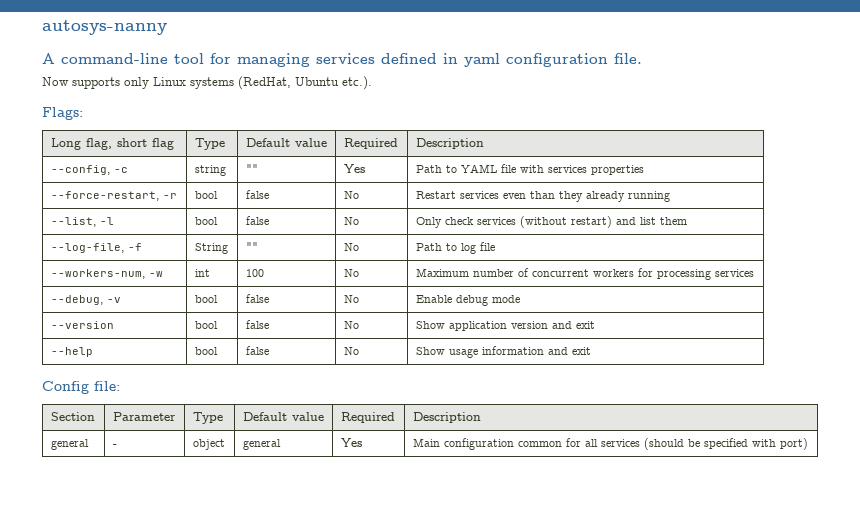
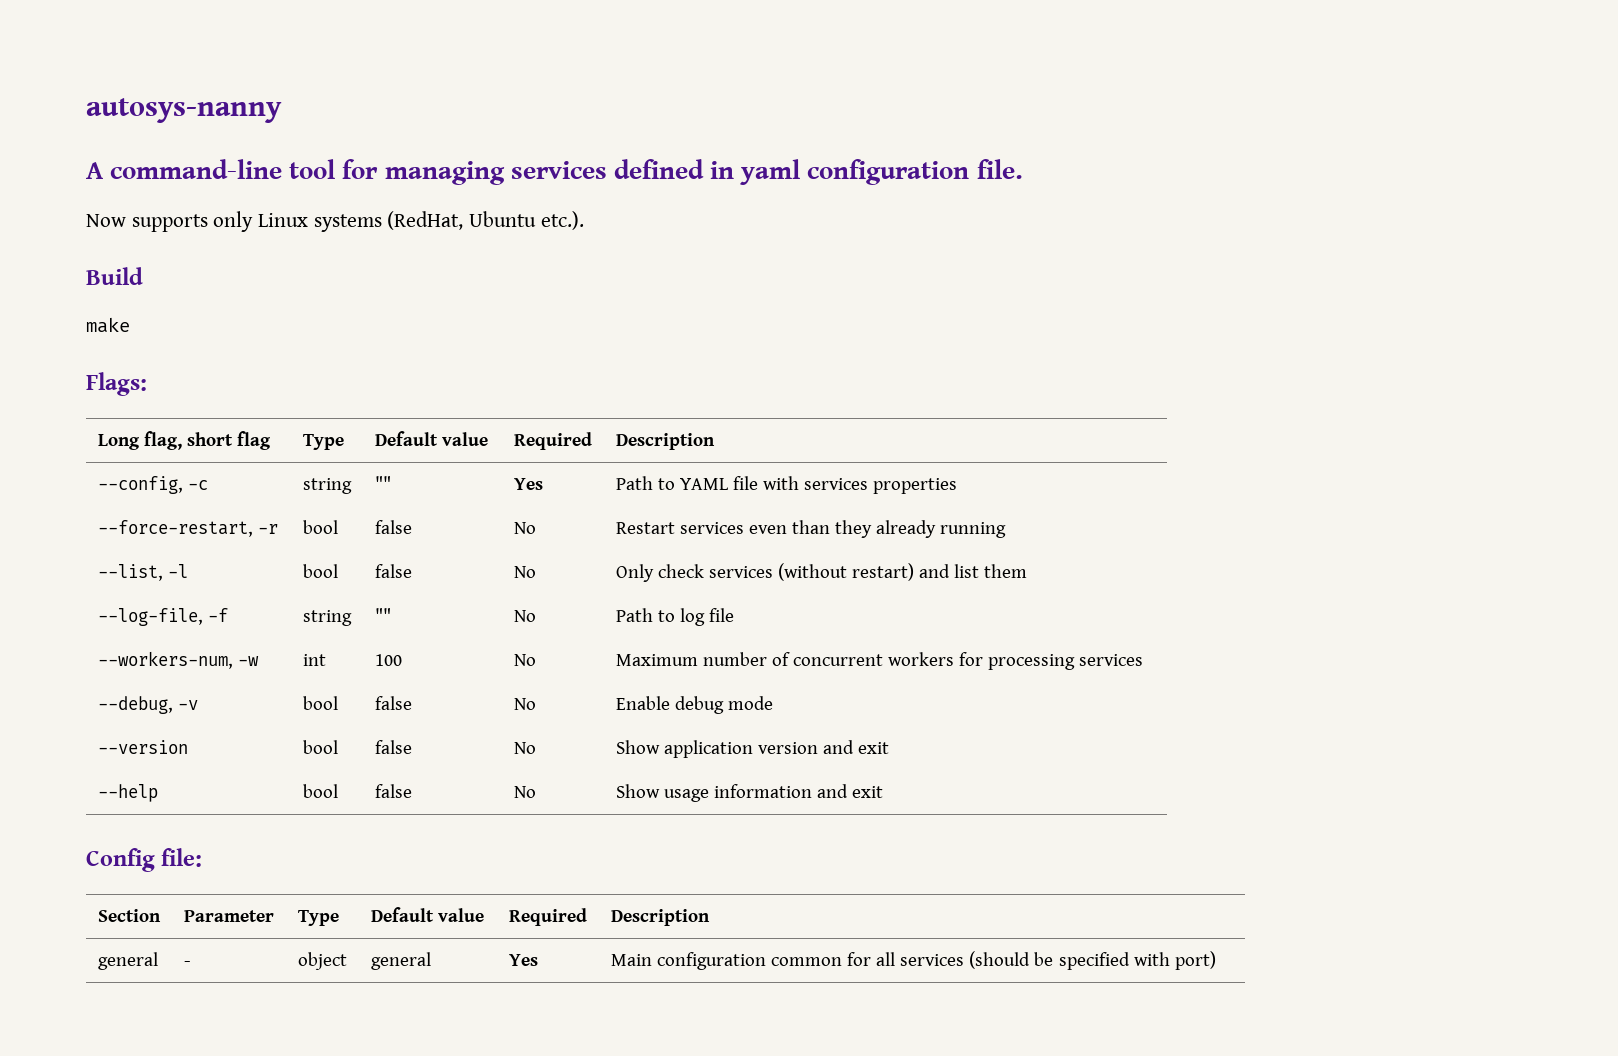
(372, 83) none -> [86,267,143,285] [86,317,130,333] // Build // make
[194,243,228,254] String -> [302,610,352,626] string

